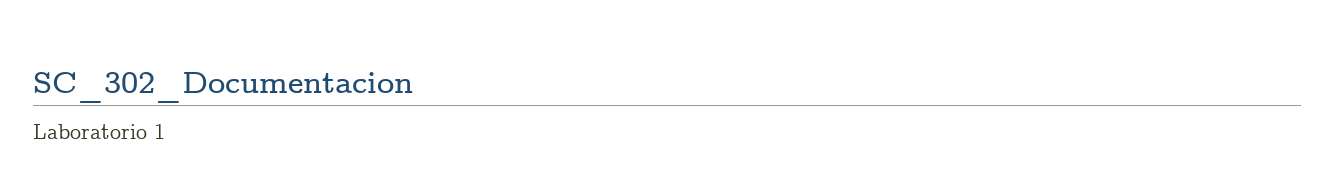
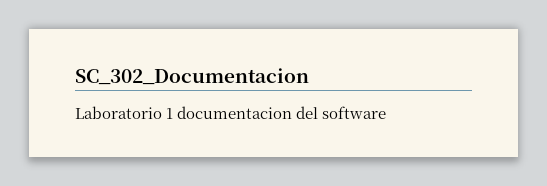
(165, 131) none -> [177,106,387,119] documentacion del software

